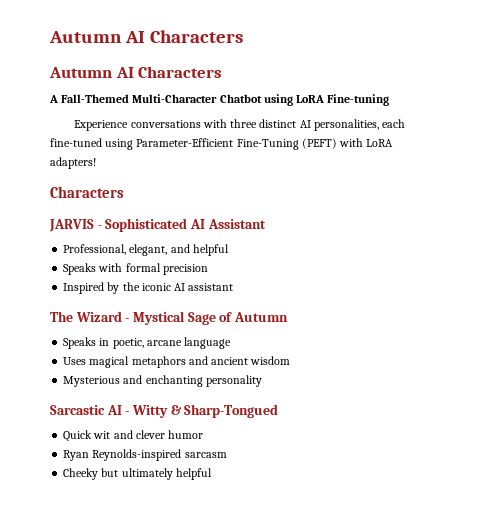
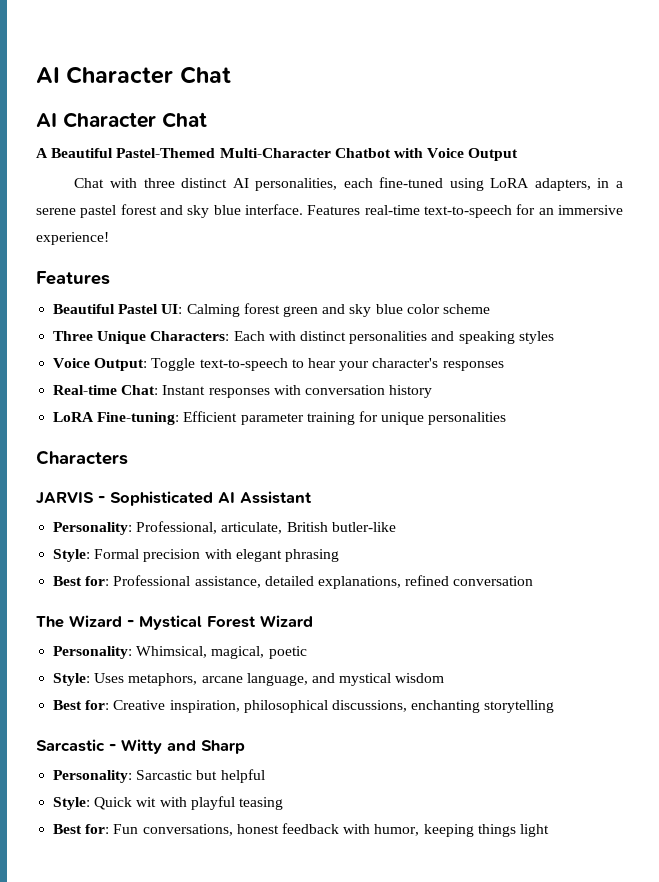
[49,30,244,43] [49,66,223,78] [49,94,390,106] [74,120,201,131] Autumn AI Characters // Autumn AI Characters // A Fall-Themed Multi-Character Chatbot using LoRA Fine-tuning // Experience conversations -> [36,66,231,84] [36,112,207,128] [36,148,519,161] [74,178,105,188] AI Character Chat // AI Character Chat // A Beautiful Pastel-Themed Multi-Character Chatbot with Voice Output // Chat
[136,138,394,150] [50,157,96,169] Parameter-Efficient Fine-Tuning (PEFT) with LoRA adapters! -> [490,178,623,191] [36,204,623,218] [36,232,109,245] [36,271,110,285] [53,303,490,317] [53,331,554,344] [53,358,504,371] [53,385,433,398] [53,411,507,425] LoRA adapters, in a serene pastel forest and sky blue interface. Features real-time text-to-speech for an immersive experience! // Features // Beautiful Pastel UI: Calming forest green and sky blue color scheme // Three Unique Characters: Each with distinct personalities and speaking styles // Voice Output: Toggle text-to-speech to hear your character's responses // Real-time Chat: Instant responses with conversation history // LoRA Fine-tuning: Efficient parameter training for unique personalities
[63,244,229,256] [63,263,208,275] [63,282,234,294] [50,311,288,325] [63,337,232,349] [63,356,291,368] [63,375,262,387] [50,405,122,415] Professional, elegant, and helpful // Speaks with formal precision // Inspired by the iconic AI assistant // The Wizard - Mystical Sage of Autumn // Speaks in poetic, arcane language // Uses magical metaphors and ancient wisdom // Mysterious and enchanting personality // Sarcastic AI -> [53,521,396,535] [53,549,339,562] [53,575,534,589] [36,615,313,630] [53,646,307,659] [53,673,445,686] [53,700,555,713] [36,739,105,752] Personality: Professional, articulate, British butler-like // Style: Formal precision with elegant phrasing // Best for: Professional assistance, detailed explanations, refined conversation // The Wizard - Mystical Forest Wizard // Personality: Whimsical, magical, poetic // Style: Uses metaphors, arcane language, and mystical wisdom // Best for: Creative inspiration, philosophical discussions, enchanting storytelling // Sarcastic
[170,404,279,418] [63,430,204,442] [63,449,227,461] [63,468,212,480] & Sharp-Tongued // Quick wit and clever humor // Ryan Reynolds-inspired sarcasm // Cheeky but ultimately helpful -> [167,740,245,754] [53,769,265,783] [53,796,283,810] [53,823,549,837] and Sharp // Personality: Sarcastic but helpful // Style: Quick wit with playful teasing // Best for: Fun conversations, honest feedback with humor, keeping things light

